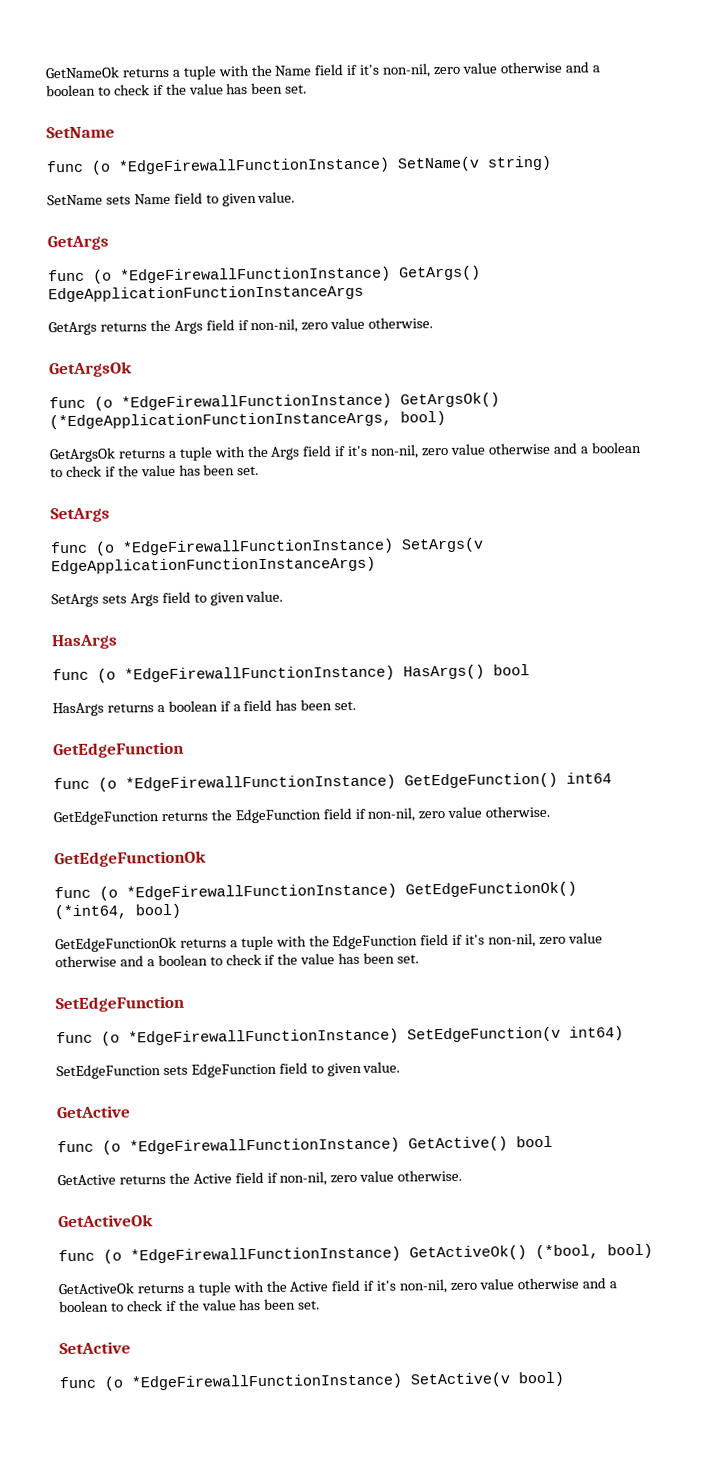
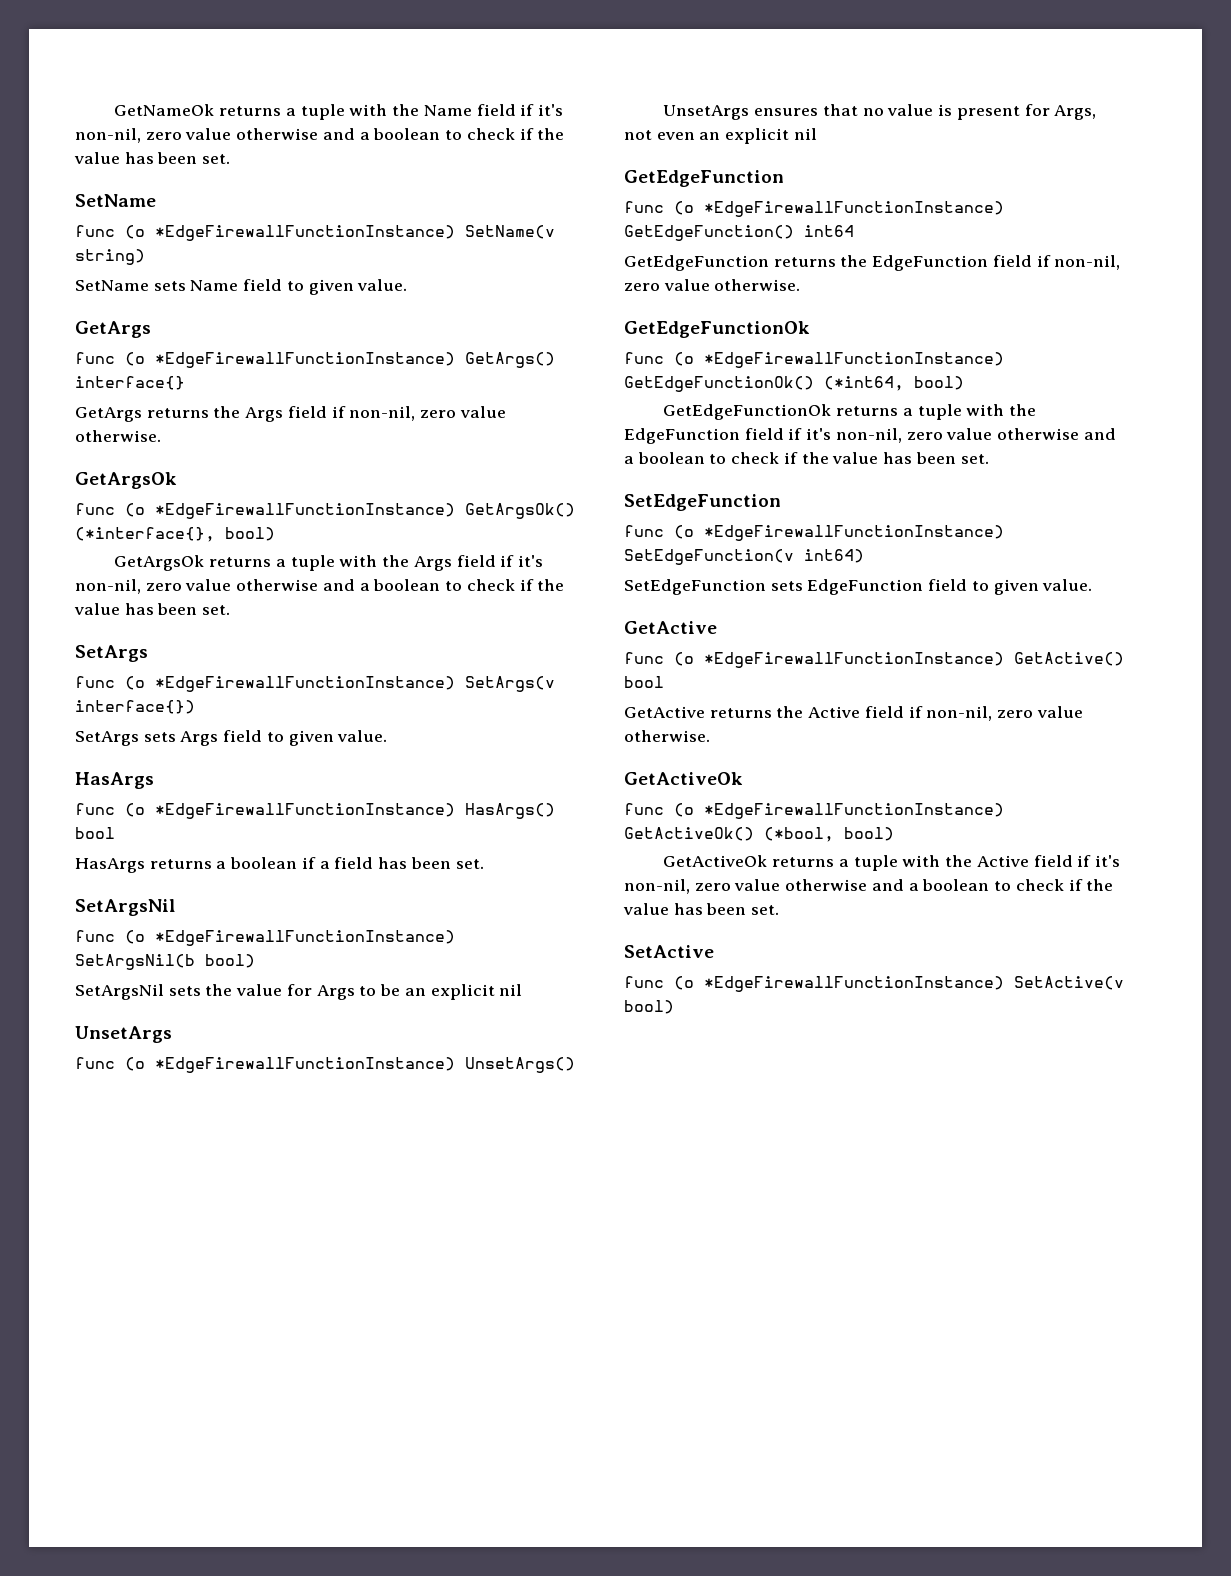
[48,284,364,303] EdgeApplicationFunctionInstanceArgs -> [75,376,185,390] interface{}
[49,411,392,430] (*EdgeApplicationFunctionInstanceArgs, -> [75,527,215,542] (*interface{},
[51,556,376,575] EdgeApplicationFunctionInstanceArgs) -> [75,700,195,714] interface{})
(357, 705) none -> [75,899,175,916] [75,930,455,946] [75,954,255,970] [75,984,523,1000] [75,1026,172,1043] [75,1057,575,1073] [663,104,1097,120] [624,128,817,144] // SetArgsNil // func (o *EdgeFirewallFunctionInstance) SetArgsNil(b bool) // SetArgsNil sets the value for Args to be an explicit nil // UnsetArgs // func (o *EdgeFirewallFunctionInstance) UnsetArgs() // UnsetArgs ensures that no value is present for Args, not even an explicit nil

